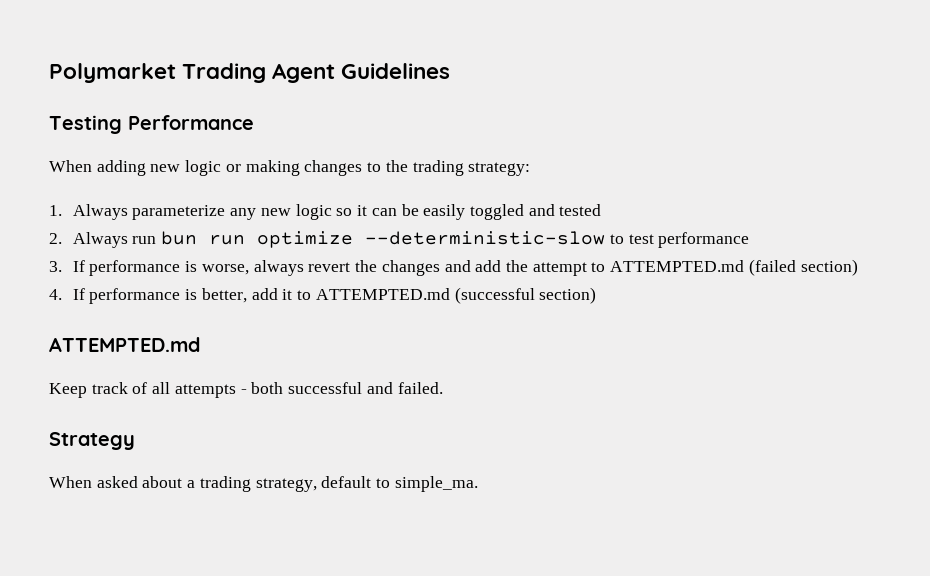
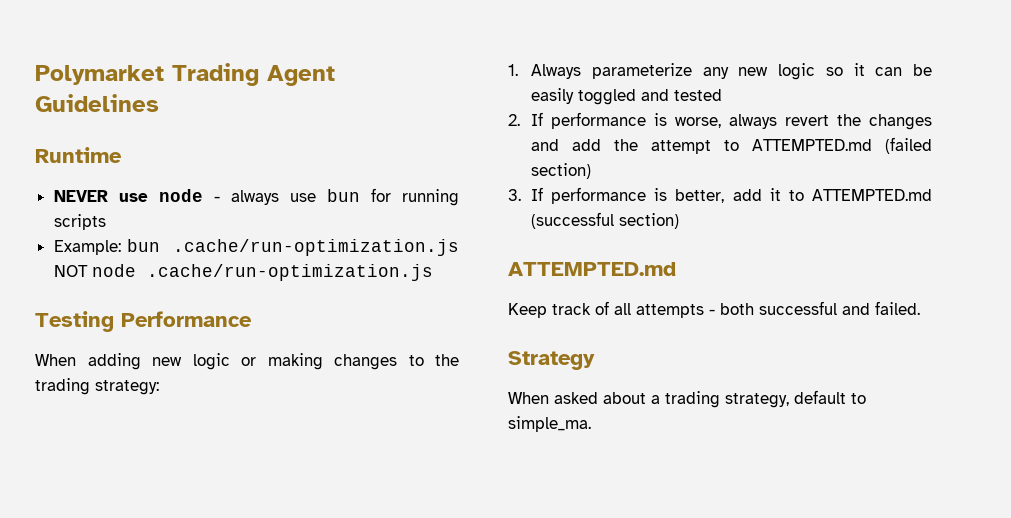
(451, 71) none -> [35,147,122,163] [53,188,460,206] [53,214,106,230] [53,239,459,256] [53,264,433,281] // Runtime // NEVER use node - always use bun for running scripts // Example: bun .cache/run-optimization.js NOT node .cache/run-optimization.js
[72,231,750,248] [49,261,62,272] Always run bun run optimize --deterministic-slow to test performance // 3. -> (520, 120) none
[49,289,62,300] 4. -> [508,189,521,201] 3.

